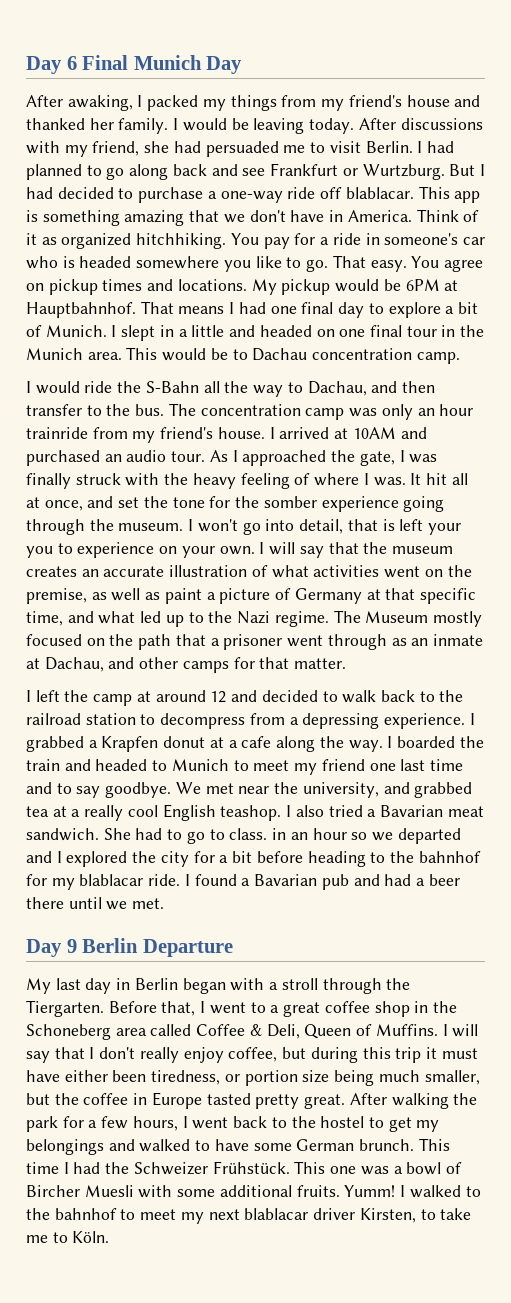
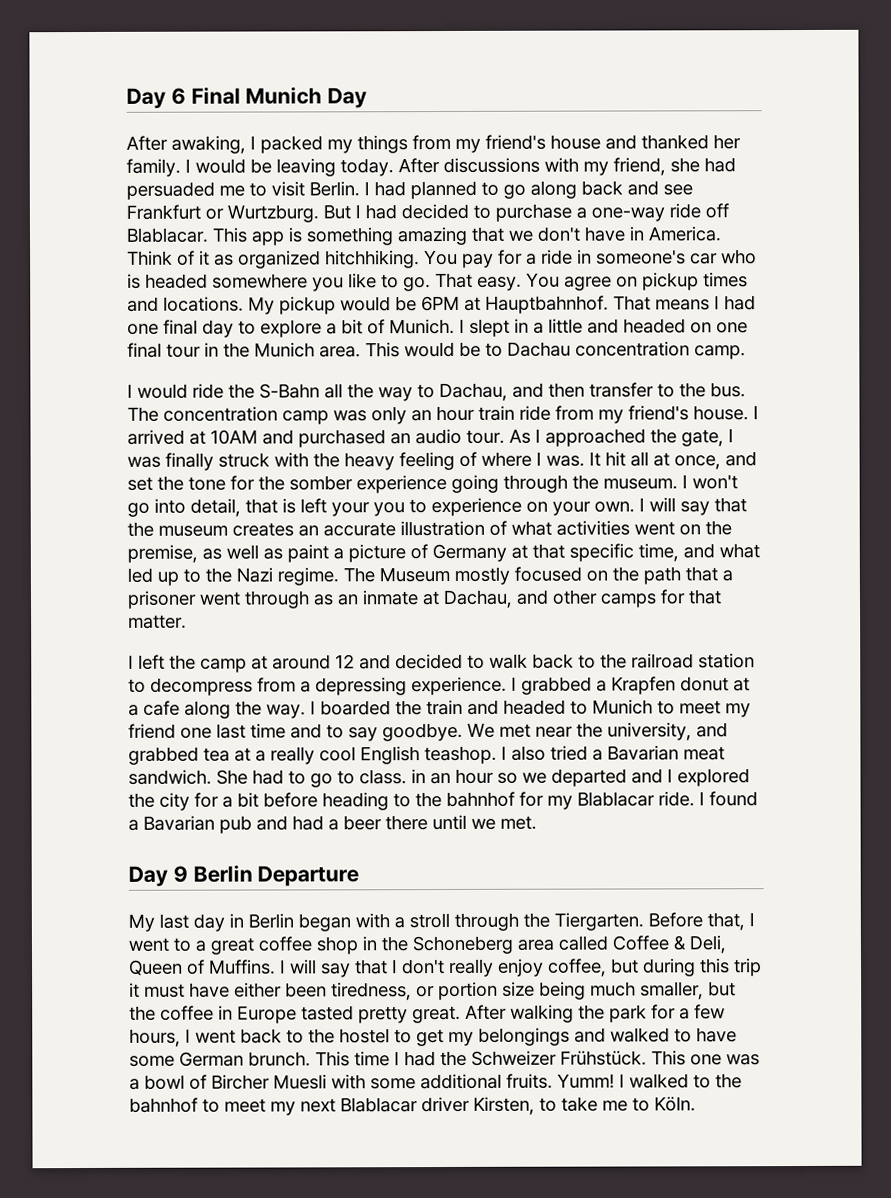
[345,187,414,199] blablacar. -> [126,227,209,243] Blablacar.
[26,427,88,439] trainride -> [478,405,551,421] train ride
[79,874,144,886] blablacar -> [577,791,655,807] Blablacar
[244,1208,309,1220] blablacar -> [340,1097,418,1113] Blablacar

